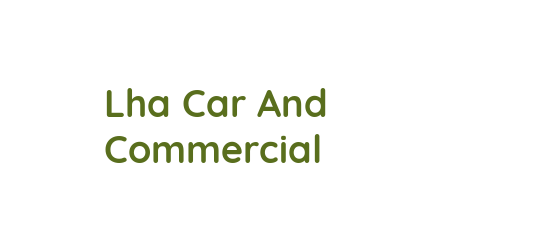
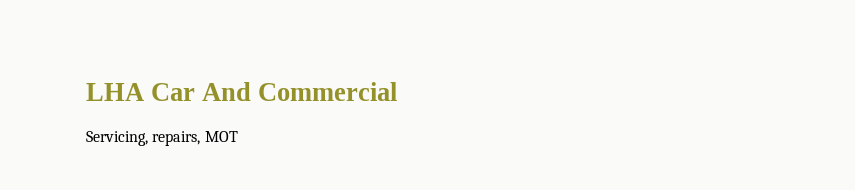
[104,88,171,117] Lha -> [86,83,144,101] LHA
(322, 148) none -> [86,131,238,146] // Servicing, repairs, MOT

